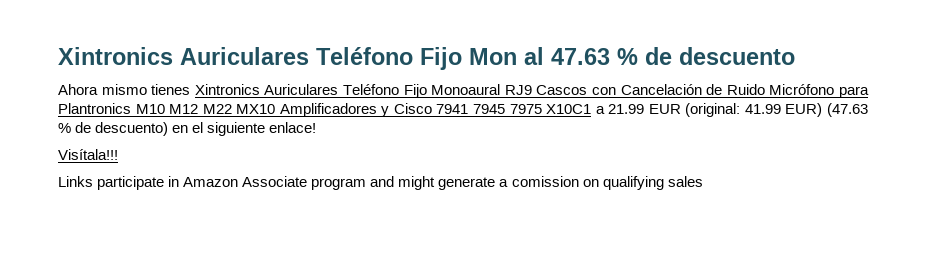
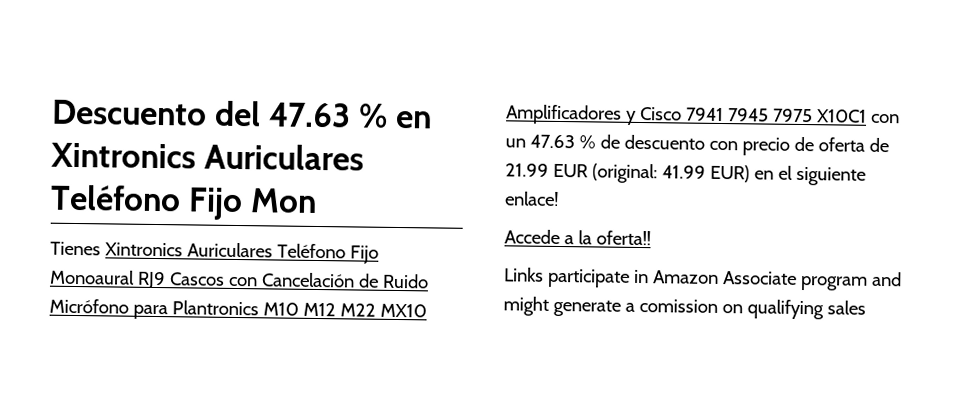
(58, 56) none -> [51,99,433,129] Descuento del 47.63 % en
[524,47,795,65] [58,84,191,95] al 47.63 % de descuento // Ahora mismo tienes -> [50,241,101,256] // Tienes
[595,106,605,114] a -> [870,113,900,124] [505,134,889,156] con un 47.63 % de descuento con precio de oferta de
[826,103,868,117] [58,122,169,136] (47.63 % de descuento) -> (750, 173) none
[58,149,118,160] Visítala!!! -> [504,229,651,246] Accede a la oferta!!

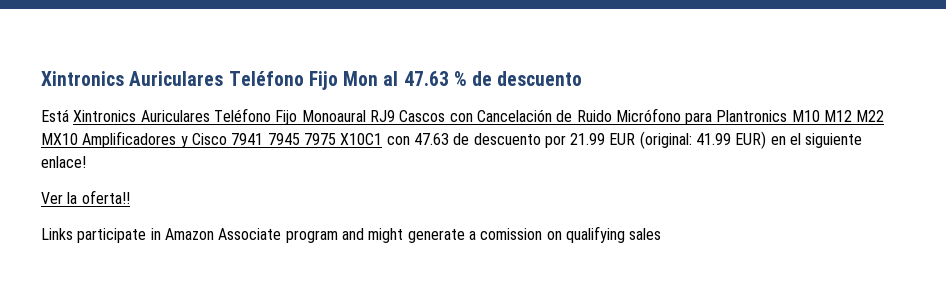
[51,99,433,129] Descuento del 47.63 % en -> (41, 78) none
[50,241,101,256] // Tienes -> [383,71,583,86] [41,109,69,122] al 47.63 % de descuento // Está
[505,134,889,156] un 47.63 % de descuento con precio de oferta de -> [413,133,566,148] 47.63 de descuento por
[504,229,574,245] Accede a -> [41,192,63,204] Ver

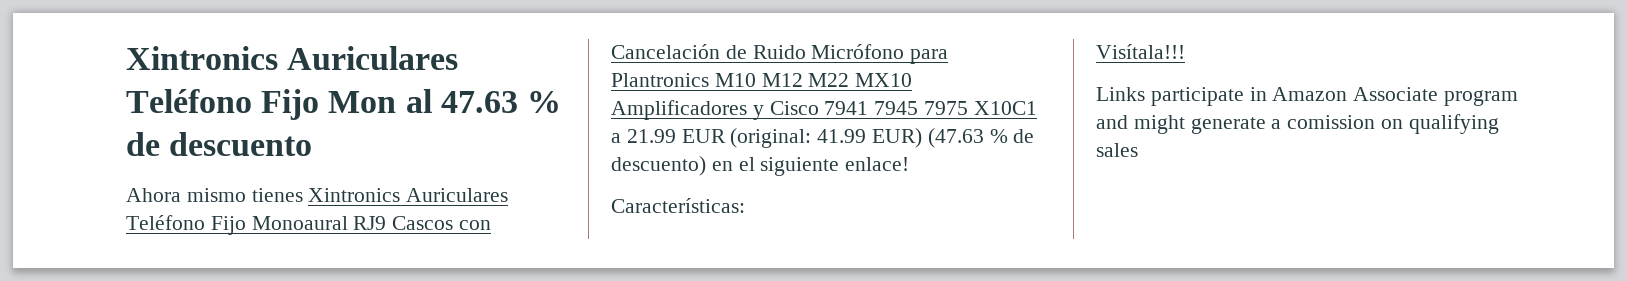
[41,109,69,122] Está -> [126,188,303,202] Ahora mismo tienes
[386,133,566,148] con 47.63 de descuento por -> [611,133,621,143] a
(767, 140) none -> [927,128,1035,148] [611,156,706,176] (47.63 % de descuento)
[41,190,130,204] Ver la oferta!! -> [611,198,745,213] [1096,44,1185,59] Características: // Visítala!!!

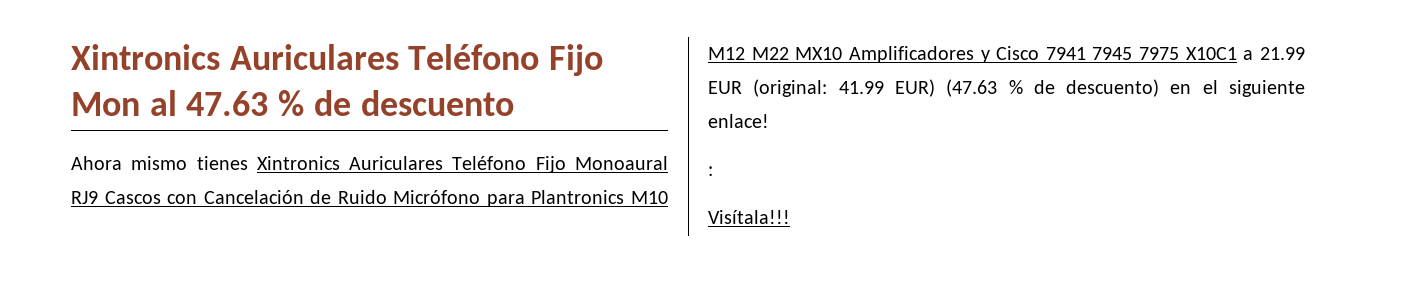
[611,198,745,213] Características: -> [708,166,713,176] :
[1096,87,1519,106] [1096,114,1499,134] [1096,143,1138,157] // Links participate in Amazon Associate program and might generate a comission on qualifying sales -> (790, 217) none

